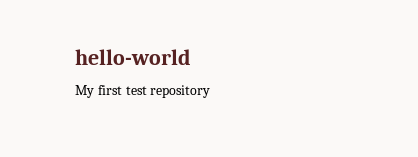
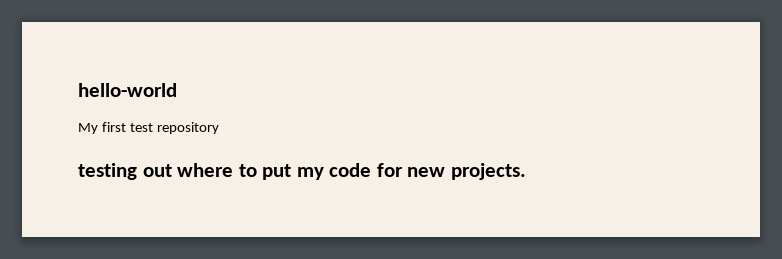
(211, 91) none -> [78,163,526,180] // testing out where to put my code for new projects.

